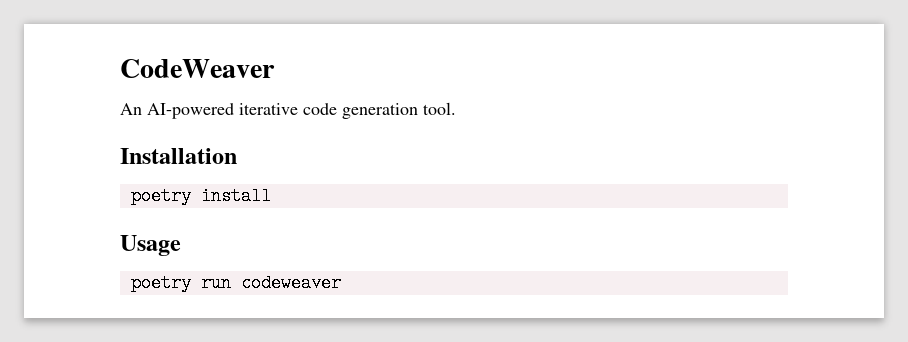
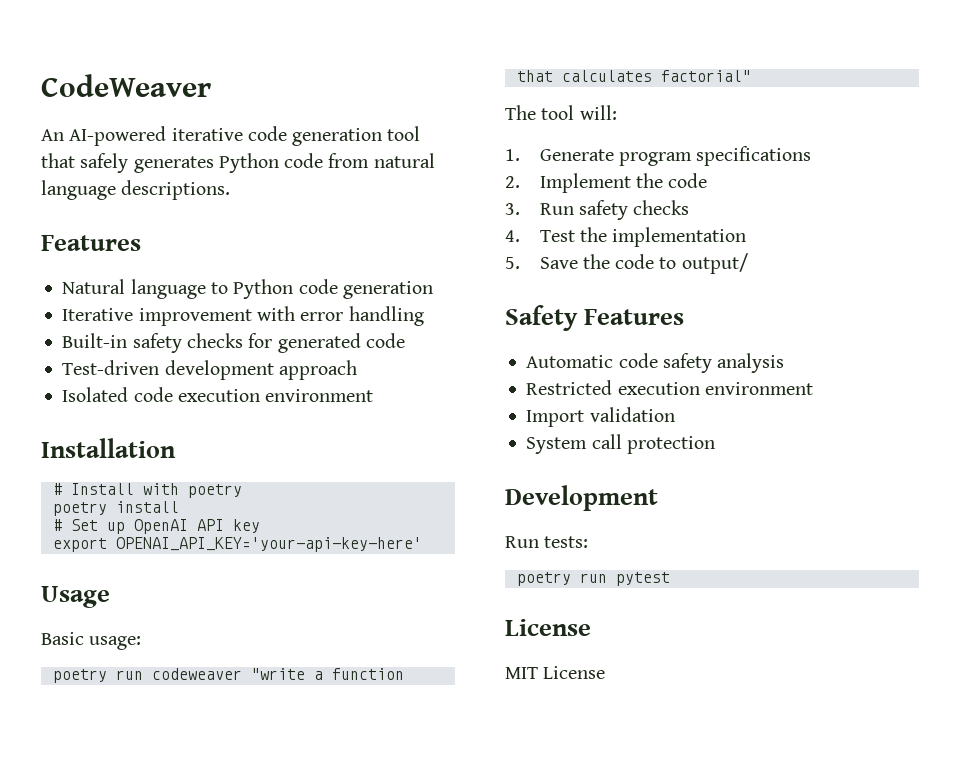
[423,102,456,115] [120,148,237,164] [130,187,271,205] tool. // Installation // poetry install -> [387,126,421,141] [41,153,435,173] [41,180,231,200] [41,235,141,251] [62,279,433,299] [62,306,424,326] [62,333,405,353] [62,360,357,380] [62,387,374,402] [41,438,176,458] [52,483,242,498] [52,501,179,516] [52,519,260,534] [52,537,422,552] tool that safely generates Python code from natural language descriptions. // Features // Natural language to Python code generation // Iterative improvement with error handling // Built-in safety checks for generated code // Test-driven development approach // Isolated code execution environment // Installation // # Install with poetry // poetry install // # Set up OpenAI API key // export OPENAI_API_KEY='your-api-key-here'
(181, 245) none -> [41,632,142,650] // Basic usage:
(341, 283) none -> [250,668,404,680] [516,70,751,82] [505,105,617,120] [505,146,812,166] [505,173,708,193] [505,200,690,220] [505,227,747,247] [505,253,748,274] [505,305,685,331] [526,353,785,373] [526,380,813,395] [526,407,675,427] [526,434,715,454] [505,485,658,511] [505,536,589,548] [516,572,670,586] [505,619,591,636] [505,666,606,679] "write a function that calculates factorial" // The tool will: // 1. Generate program specifications // 2. Implement the code // 3. Run safety checks // 4. Test the implementation // 5. Save the code to output/ // Safety Features // Automatic code safety analysis // Restricted execution environment // Import validation // System call protection // Development // Run tests: // poetry run pytest // License // MIT License

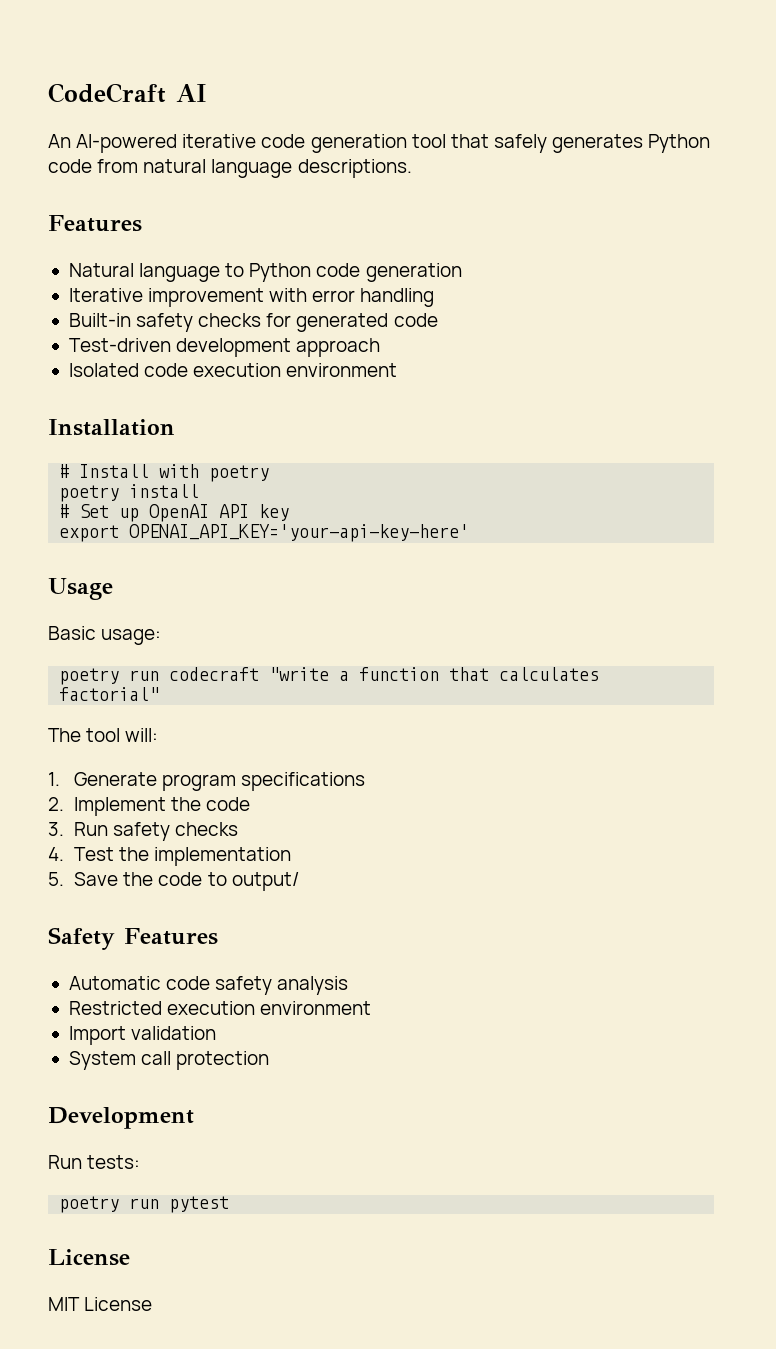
[41,74,211,97] CodeWeaver -> [48,83,207,103] CodeCraft AI
[151,668,242,680] codeweaver -> [169,667,260,681] codecraft

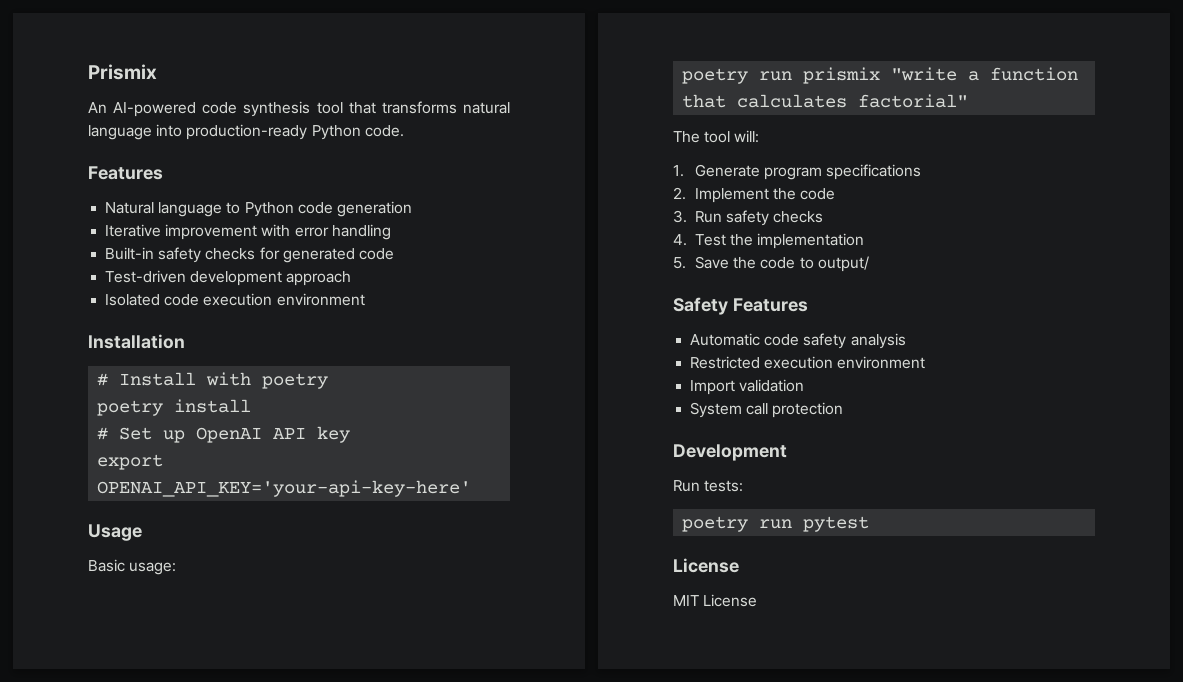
[48,83,207,103] CodeCraft AI -> [88,64,157,80] Prismix
[182,134,711,153] [48,159,412,178] iterative code generation tool that safely generates Python code from natural language descriptions. -> [202,101,511,117] [88,124,404,140] code synthesis tool that transforms natural language into production-ready Python code.
[169,667,260,681] codecraft -> [803,67,881,84] prismix

